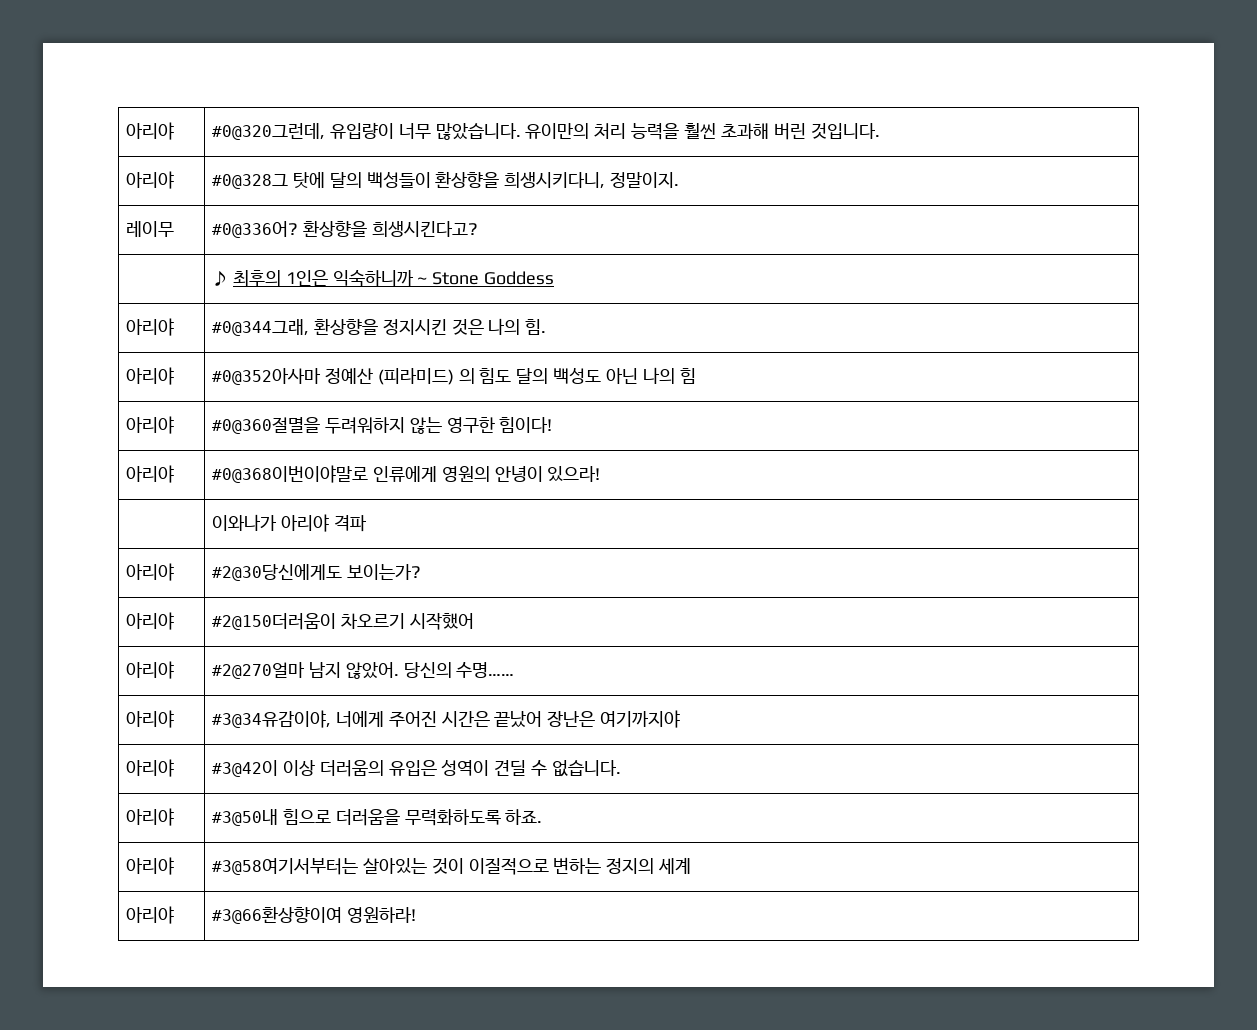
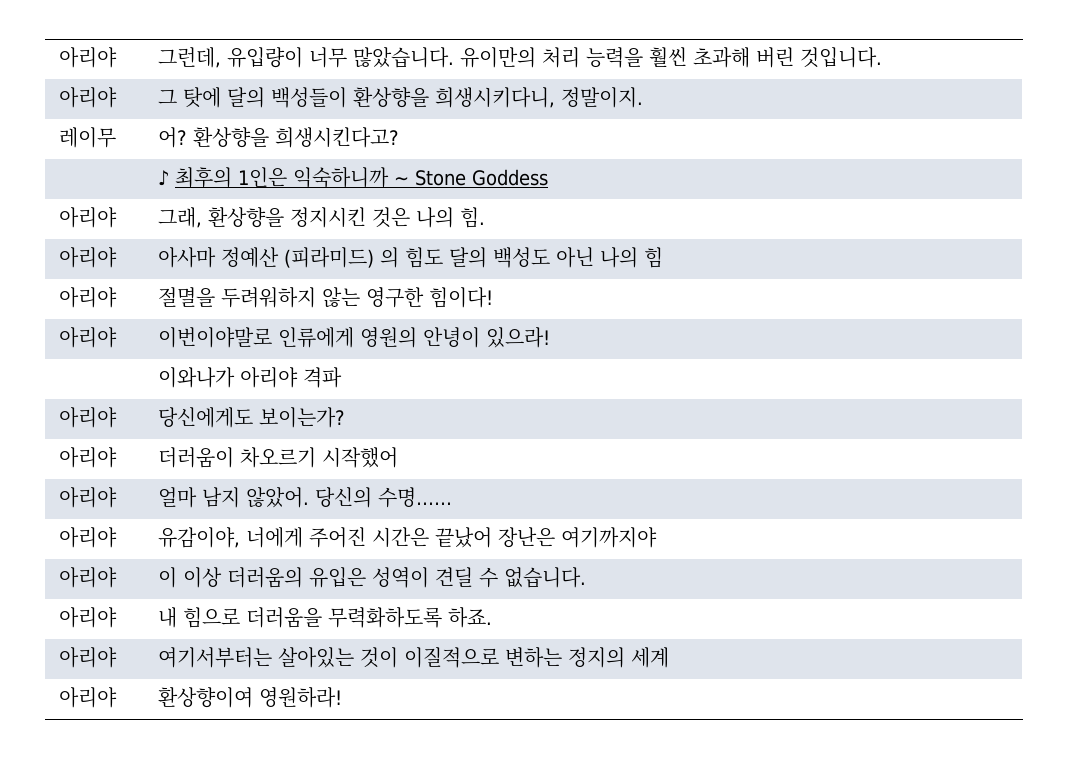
[126,122,175,140] [212,123,326,140] 아리야 | #0@320그런데, -> [59,47,118,68] [158,47,222,68] 아리야 | 그런데,
[212,174,289,189] #0@328그 -> [158,89,178,105] 그
[212,221,299,238] #0@336어? -> [158,127,188,148] 어?
[212,319,310,336] #0@344그래, -> [158,207,203,228] 그래,
[212,368,322,385] #0@352아사마 -> [158,247,217,268] 아사마
[212,417,321,434] #0@360절멸을 -> [158,287,216,307] 절멸을
[212,465,369,483] #0@368이번이야말로 -> [158,327,273,348] 이번이야말로
[212,564,343,581] #2@30당신에게도 -> [158,407,254,428] 당신에게도
[212,613,337,630] #2@150더러움이 -> [158,447,235,468] 더러움이
[212,662,306,679] #2@270얼마 -> [158,487,198,508] 얼마
[212,710,332,728] #3@34유감이야, -> [158,527,241,548] 유감이야,
[212,760,279,777] #3@42이 -> [158,567,178,588] 이
[212,809,279,826] #3@50내 -> [158,607,178,628] 내
[212,858,359,875] #3@58여기서부터는 -> [158,647,273,668] 여기서부터는
[212,906,343,924] #3@66환상향이여 -> [158,687,254,708] 환상향이여

